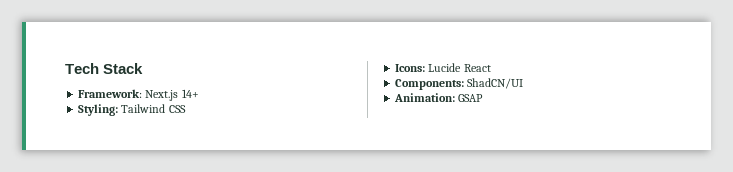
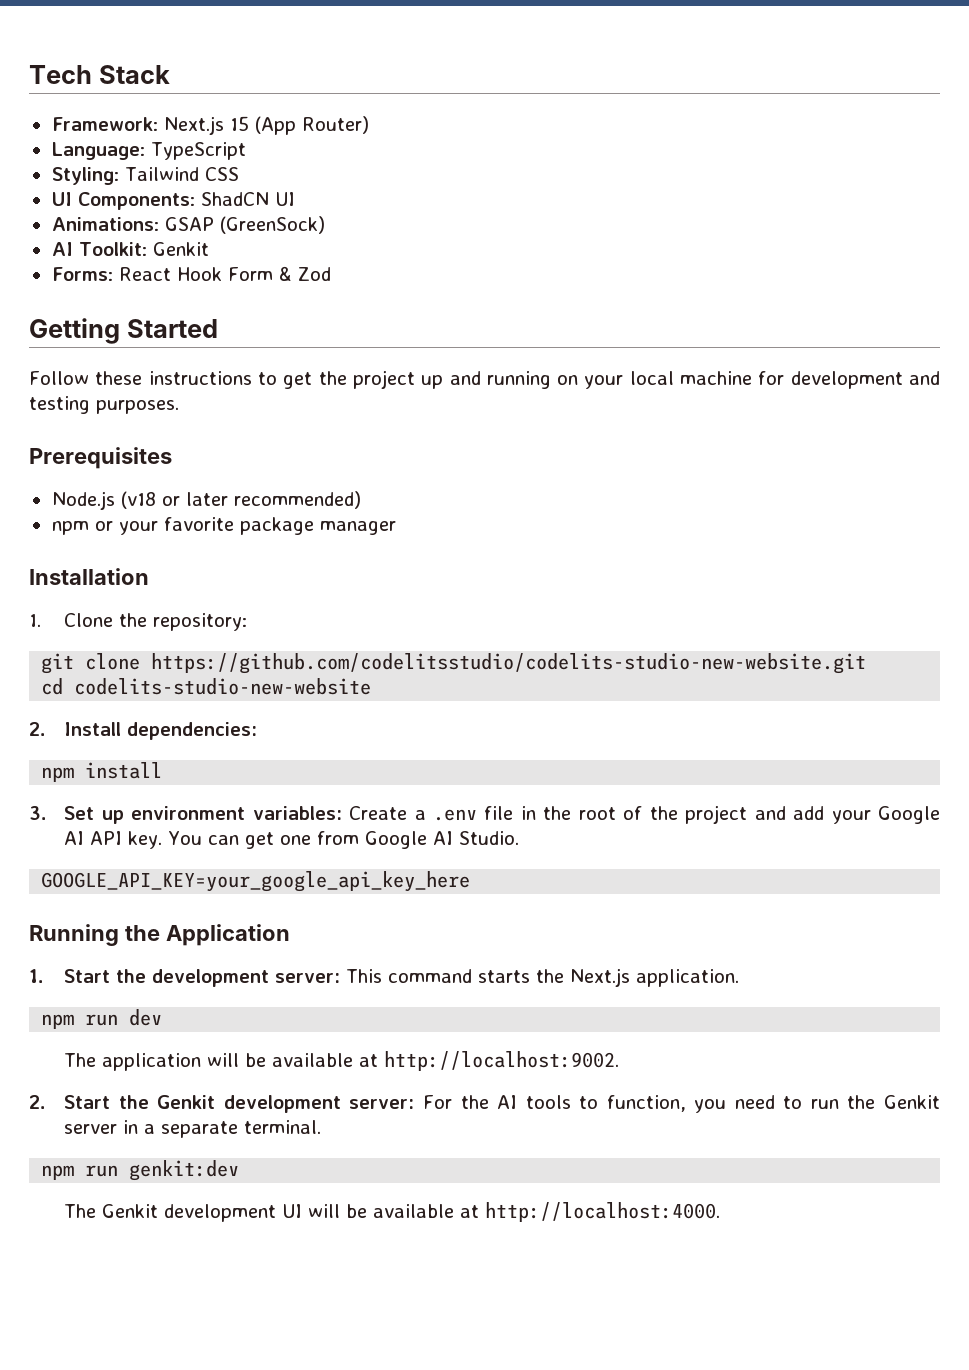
[181,89,199,98] [78,104,186,116] [395,63,491,72] [395,78,524,90] [394,93,484,102] 14+ // Styling: Tailwind CSS // Icons: Lucide React // Components: ShadCN/UI // Animation: GSAP -> [229,116,369,135] [51,142,246,160] [51,167,239,185] [51,192,295,210] [51,216,325,234] [51,242,209,256] [51,266,331,281] [29,318,218,344] [29,370,940,389] [29,396,179,414] [29,447,172,469] [51,491,361,510] [51,517,396,535] [29,568,149,585] [29,613,248,631] [41,653,867,674] [41,678,372,695] [29,722,258,740] [41,762,163,782] [29,805,941,824] [64,831,520,849] [41,871,471,892] [29,924,290,946] [29,968,740,987] [41,1009,163,1029] [64,1051,620,1071] [29,1095,941,1113] [64,1120,322,1138] [41,1160,240,1181] [64,1202,721,1222] 15 (App Router) // Language: TypeScript // Styling: Tailwind CSS // UI Components: ShadCN UI // Animations: GSAP (GreenSock) // AI Toolkit: Genkit // Forms: React Hook Form & Zod // Getting Started // Follow these instructions to get the project up and running on your local machine for development and testing purposes. // Prerequisites // Node.js (v18 or later recommended) // npm or your favorite package manager // Installation // 1. Clone the repository: // git clone https://github.com/codelitsstudio/codelits-studio-new-website.git // cd codelits-studio-new-website // 2. Install dependencies: // npm install // 3. Set up environment variables: Create a .env file in the root of the project and add your Google AI API key. You can get one from Google AI Studio. // GOOGLE_API_KEY=your_google_api_key_here // Running the Application // 1. Start the development server: This command starts the Next.js application. // npm run dev // The application will be available at http://localhost:9002. // 2. Start the Genkit development server: For the AI tools to function, you need to run the Genkit server in a separate terminal. // npm run genkit:dev // The Genkit development UI will be available at http://localhost:4000.

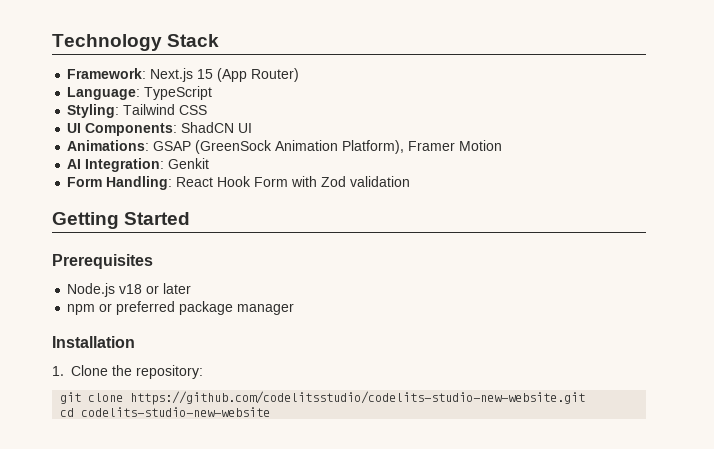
[29,65,92,84] Tech -> [52,34,162,51] Technology
[219,216,325,234] [51,242,147,256] (GreenSock) // AI Toolkit: -> [195,140,503,154] [67,158,165,172] (GreenSock Animation Platform), Framer Motion // AI Integration:
[51,267,113,281] Forms: -> [67,176,173,190] Form Handling:
[278,266,292,281] & -> [291,176,318,187] with
(331, 274) none -> [350,176,411,187] validation
[29,370,940,389] [29,396,179,414] // Follow these instructions to get the project up and running on your local machine for development and testing purposes. -> (191, 218) none
[120,491,156,509] (v18 -> [119,284,143,294] v18
[233,491,361,509] recommended) -> (192, 288) none
[118,517,234,535] your favorite -> [116,301,176,315] preferred
[29,722,258,740] [41,762,163,782] [29,805,941,824] [64,831,520,849] [41,871,471,892] [29,924,290,946] [29,968,740,987] [41,1009,163,1029] [64,1051,620,1071] [29,1095,941,1113] [64,1120,322,1138] [41,1160,240,1181] [64,1202,721,1222] // 2. Install dependencies: // npm install // 3. Set up environment variables: Create a .env file in the root of the project and add your Google AI API key. You can get one from Google AI Studio. // GOOGLE_API_KEY=your_google_api_key_here // Running the Application // 1. Start the development server: This command starts the Next.js application. // npm run dev // The application will be available at http://localhost:9002. // 2. Start the Genkit development server: For the AI tools to function, you need to run the Genkit server in a separate terminal. // npm run genkit:dev // The Genkit development UI will be available at http://localhost:4000. -> (271, 412) none

